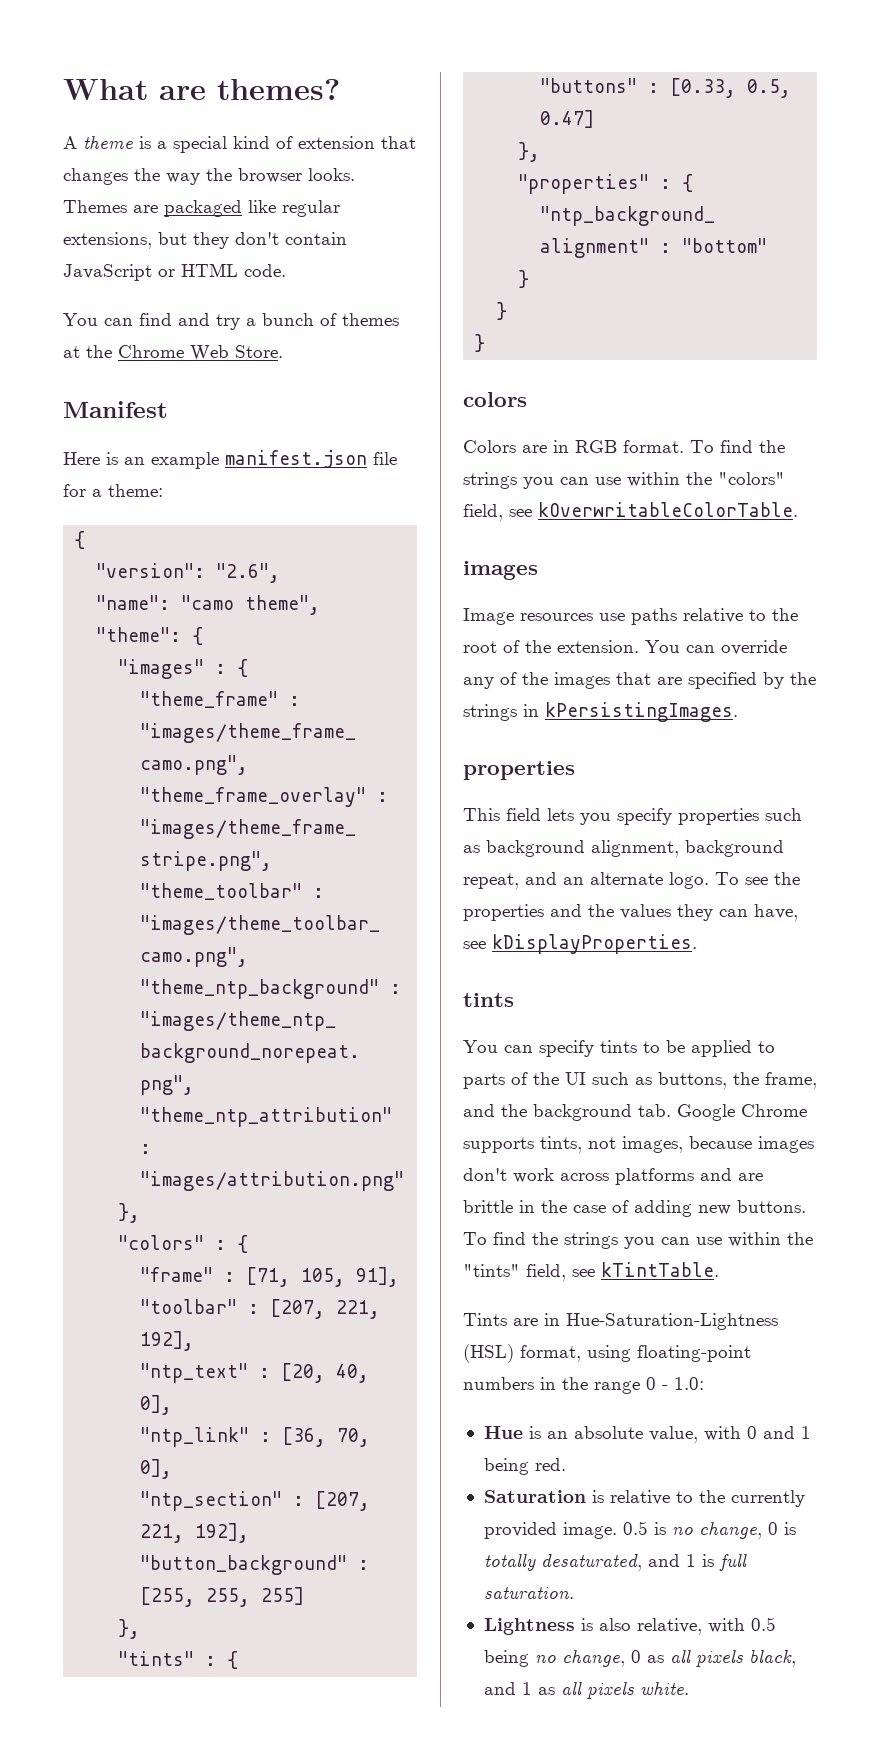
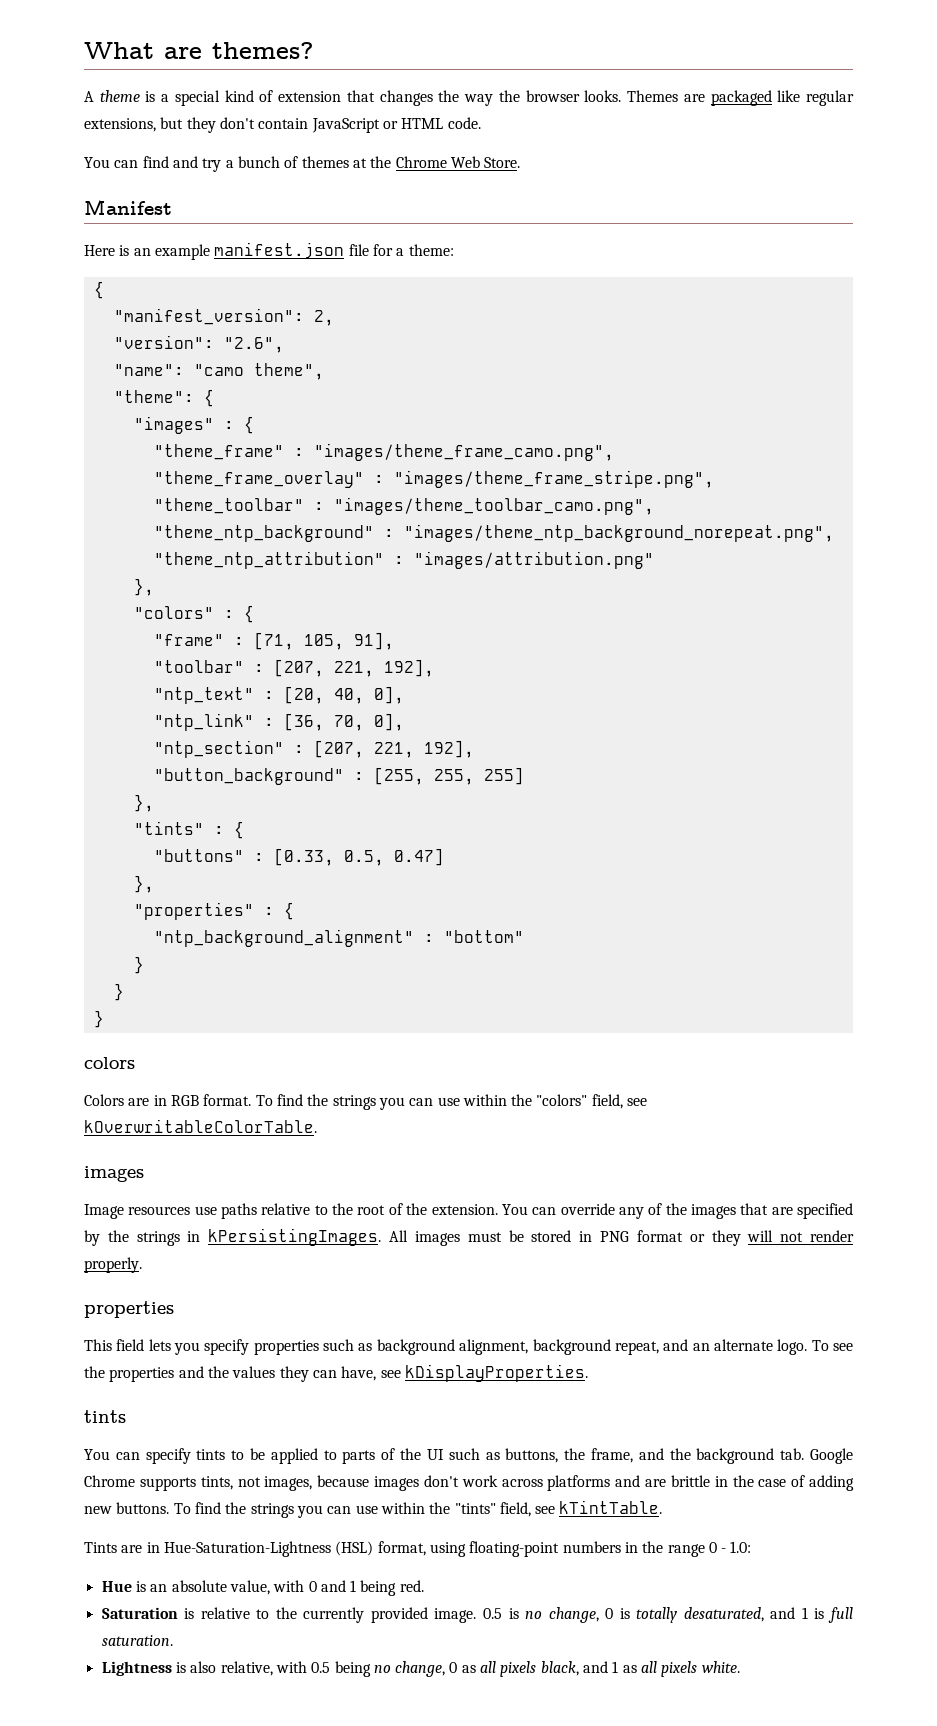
(86, 540) none -> [113,308,334,326] // "manifest_version": 2,
(738, 712) none -> [389,1230,855,1246] [84,1257,142,1273] All images must be stored in PNG format or they will not render properly.

